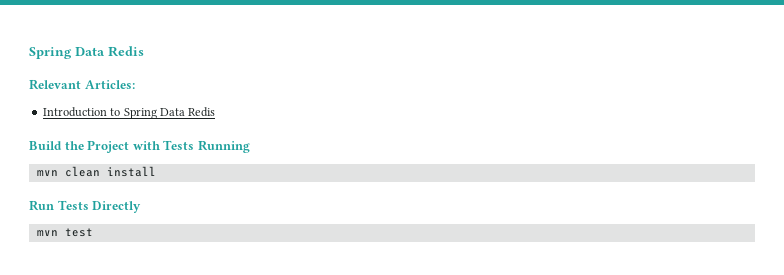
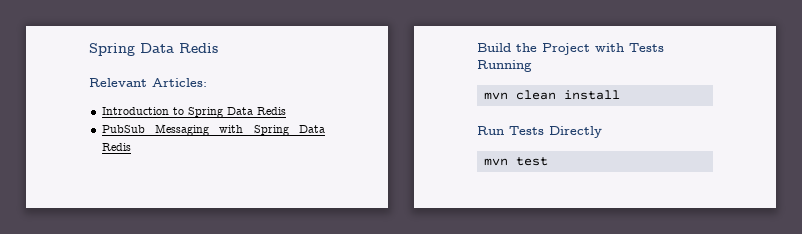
(216, 112) none -> [101,124,325,136] [101,143,131,151] // PubSub Messaging with Spring Data Redis

